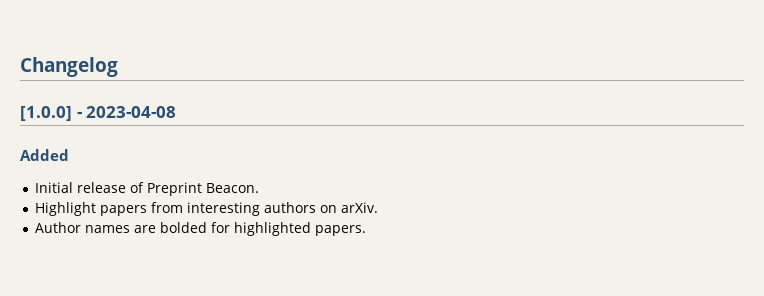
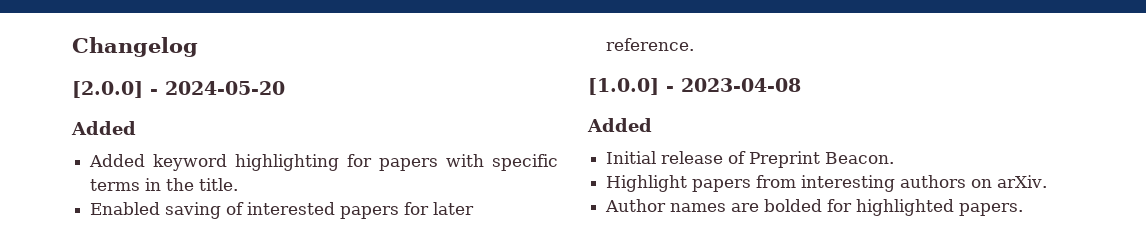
(118, 67) none -> [72,81,285,98] [71,121,136,135] [89,154,559,171] [90,178,239,191] [90,202,475,219] [606,38,695,51] // [2.0.0] - 2024-05-20 // Added // Added keyword highlighting for papers with specific terms in the title. // Enabled saving of interested papers for later reference.

